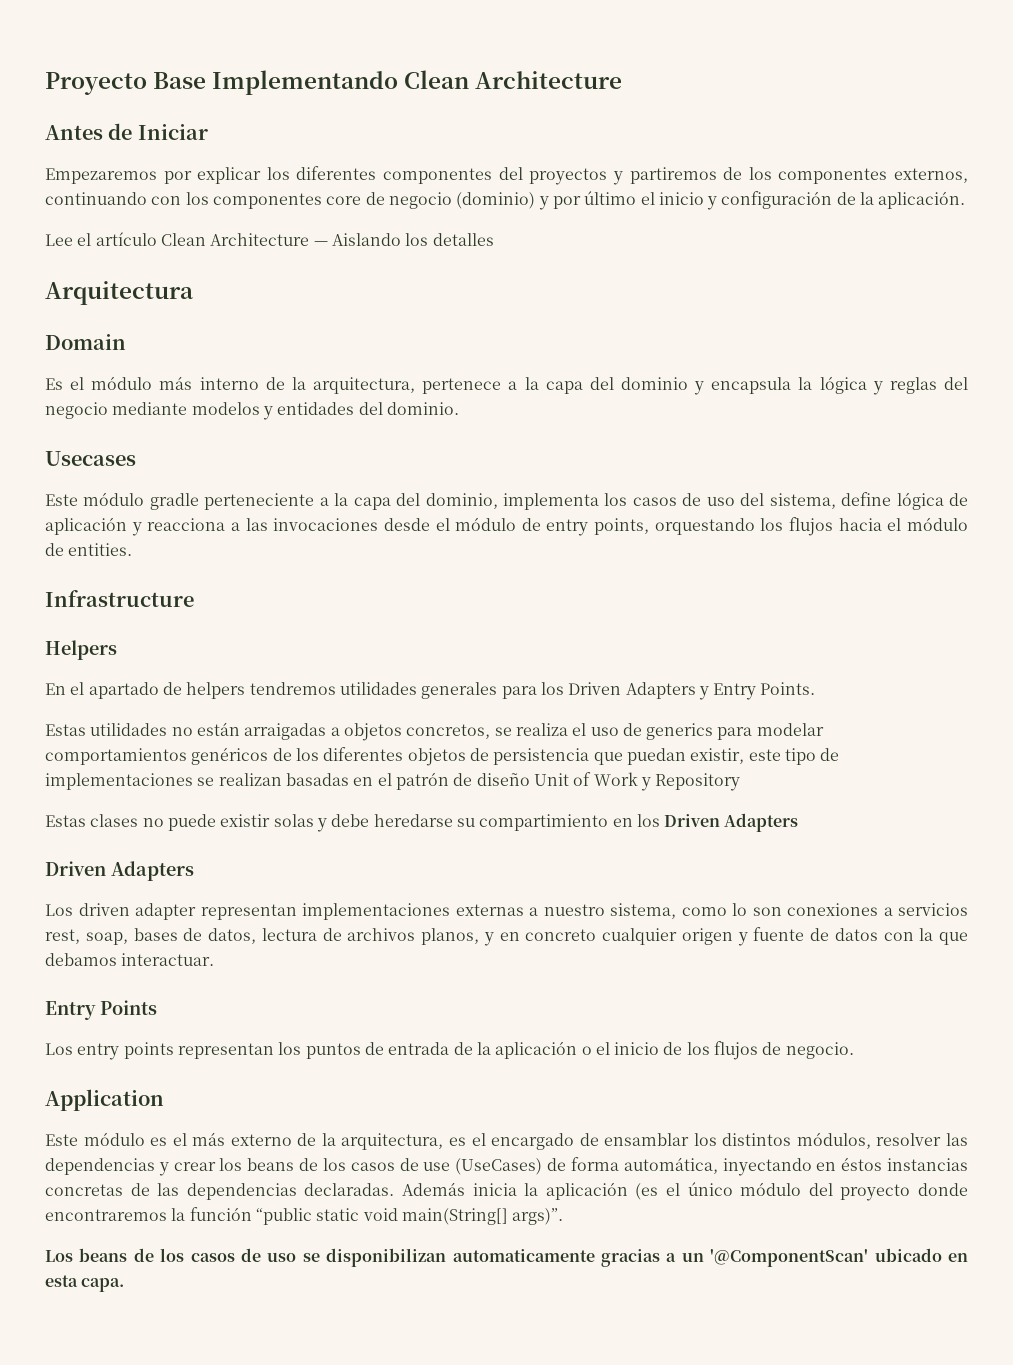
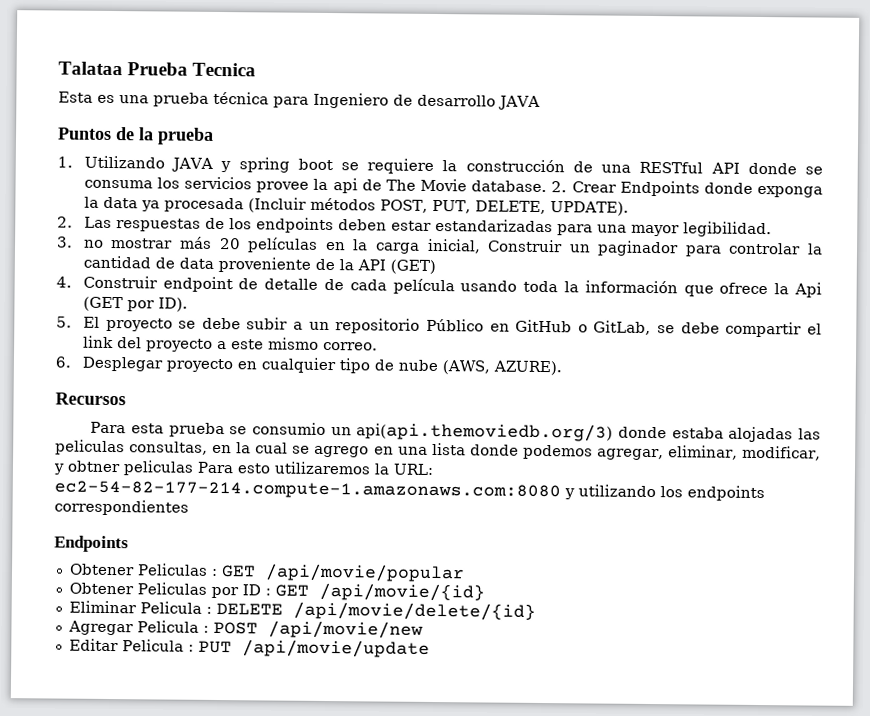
[45,70,623,95] [45,123,208,140] [45,166,969,185] [45,191,966,210] [45,232,494,246] [45,281,194,305] [45,334,126,350] [45,376,968,395] [45,402,459,420] [45,451,136,466] [45,492,969,510] [45,517,968,536] [45,543,133,556] [45,590,194,607] [45,640,117,660] [45,682,816,700] [45,722,824,741] [45,747,840,766] [45,772,741,791] [45,813,799,832] [45,861,194,881] [45,903,968,920] [45,927,968,946] [45,953,215,966] [45,1000,157,1020] [45,1041,854,1060] [45,1089,164,1111] [45,1132,968,1150] [45,1157,969,1176] [45,1182,969,1201] [45,1207,564,1225] [45,1248,968,1267] [45,1275,125,1292] Proyecto Base Implementando Clean Architecture // Antes de Iniciar // Empezaremos por explicar los diferentes componentes del proyectos y partiremos de los componentes externos, continuando con los componentes core de negocio (dominio) y por último el inicio y configuración de la aplicación. // Lee el artículo Clean Architecture — Aislando los detalles // Arquitectura // Domain // Es el módulo más interno de la arquitectura, pertenece a la capa del dominio y encapsula la lógica y reglas del negocio mediante modelos y entidades del dominio. // Usecases // Este módulo gradle perteneciente a la capa del dominio, implementa los casos de uso del sistema, define lógica de aplicación y reacciona a las invocaciones desde el módulo de entry points, orquestando los flujos hacia el módulo de entities. // Infrastructure // Helpers // En el apartado de helpers tendremos utilidades generales para los Driven Adapters y Entry Points. // Estas utilidades no están arraigadas a objetos concretos, se realiza el uso de generics para modelar comportamientos genéricos de los diferentes objetos de persistencia que puedan existir, este tipo de implementaciones se realizan basadas en el patrón de diseño Unit of Work y Repository // Estas clases no puede existir solas y debe heredarse su compartimiento en los Driven Adapters // Driven Adapters // Los driven adapter representan implementaciones externas a nuestro sistema, como lo son conexiones a servicios rest, soap, bases de datos, lectura de archivos planos, y en concreto cualquier origen y fuente de datos con la que debamos interactuar. // Entry Points // Los entry points representan los puntos de entrada de la aplicación o el inicio de los flujos de negocio. // Application // Este módulo es el más externo de la arquitectura, es el encargado de ensamblar los distintos módulos, resolver las dependencias y crear los beans de los casos de use (UseCases) de forma automática, inyectando en éstos instancias concretas de las dependencias declaradas. Además inicia la aplicación (es el único módulo del proyecto donde encontraremos la función “public static void main(String[] args)”. // Los beans de los casos de uso se disponibilizan automaticamente gracias a un '@ComponentScan' ubicado en esta capa. -> [58,61,257,77] [58,91,540,110] [58,127,214,145] [57,155,824,175] [83,176,823,198] [83,196,629,216] [57,216,772,238] [57,236,823,257] [82,255,436,275] [56,275,822,298] [82,296,188,312] [56,316,822,338] [82,335,378,352] [55,356,562,376] [55,392,126,406] [90,421,821,443] [55,439,822,461] [53,460,434,476] [54,480,765,502] [54,499,189,516] [54,535,129,553] [68,563,465,583] [68,582,485,602] [68,600,536,621] [67,620,423,639] [68,638,430,658] Talataa Prueba Tecnica // Esta es una prueba técnica para Ingeniero de desarrollo JAVA // Puntos de la prueba // 1. Utilizando JAVA y spring boot se requiere la construcción de una RESTful API donde se consuma los servicios provee la api de The Movie database. 2. Crear Endpoints donde exponga la data ya procesada (Incluir métodos POST, PUT, DELETE, UPDATE). // 2. Las respuestas de los endpoints deben estar estandarizadas para una mayor legibilidad. // 3. no mostrar más 20 películas en la carga inicial, Construir un paginador para controlar la cantidad de data proveniente de la API (GET) // 4. Construir endpoint de detalle de cada película usando toda la información que ofrece la Api (GET por ID). // 5. El proyecto se debe subir a un repositorio Público en GitHub o GitLab, se debe compartir el link del proyecto a este mismo correo. // 6. Desplegar proyecto en cualquier tipo de nube (AWS, AZURE). // Recursos // Para esta prueba se consumio un api(api.themoviedb.org/3) donde estaba alojadas las peliculas consultas, en la cual se agrego en una lista donde podemos agregar, eliminar, modificar, y obtner peliculas Para esto utilizaremos la URL: ec2-54-82-177-214.compute-1.amazonaws.com:8080 y utilizando los endpoints correspondientes // Endpoints // Obtener Peliculas : GET /api/movie/popular // Obtener Peliculas por ID : GET /api/movie/{id} // Eliminar Pelicula : DELETE /api/movie/delete/{id} // Agregar Pelicula : POST /api/movie/new // Editar Pelicula : PUT /api/movie/update

